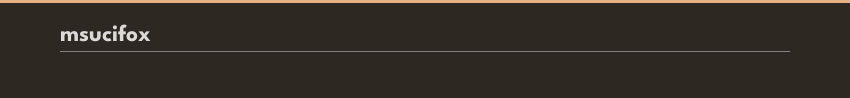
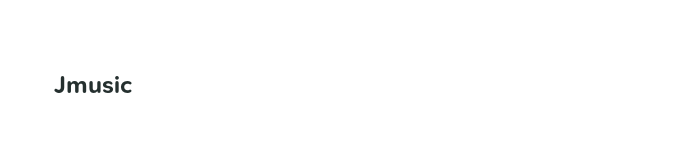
[60,24,151,42] msucifox -> [54,76,133,95] Jmusic

